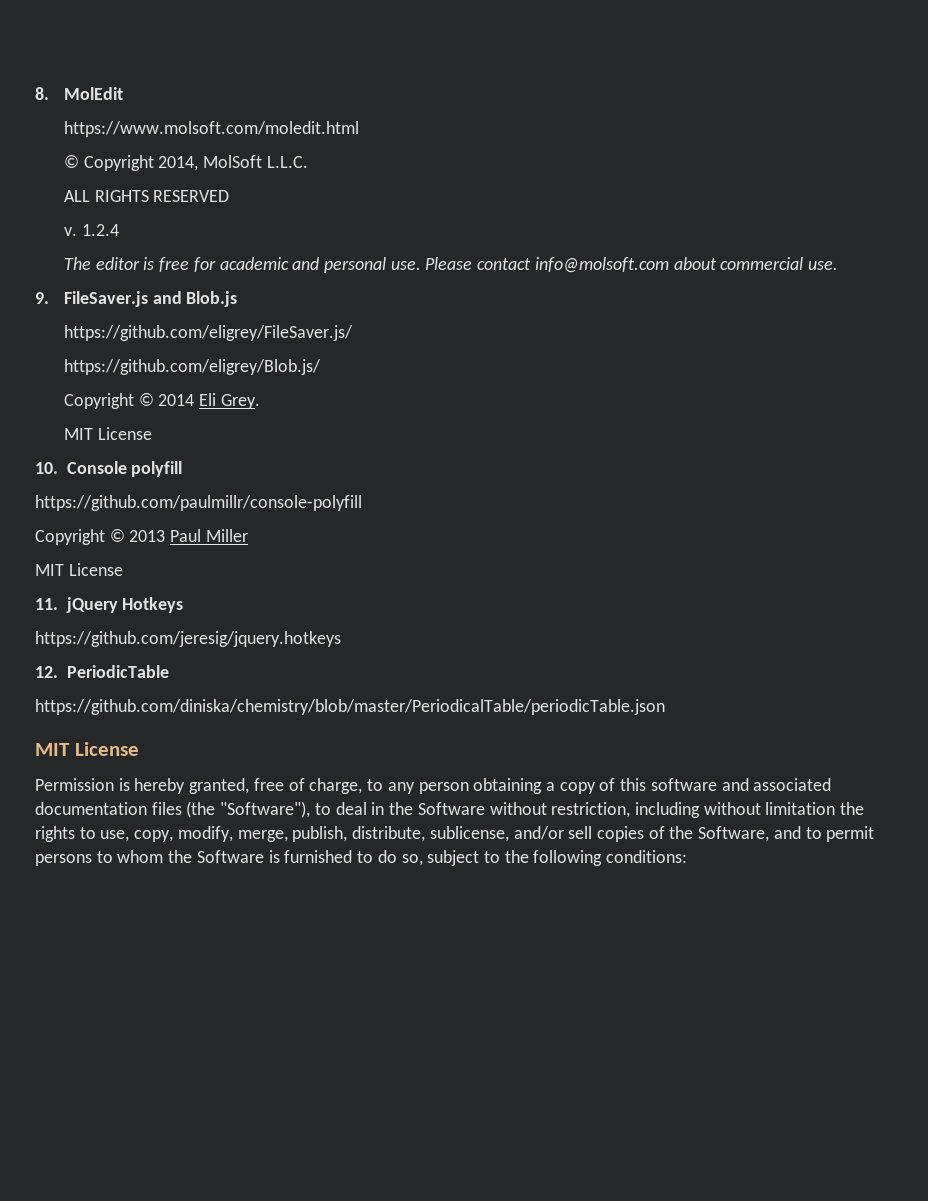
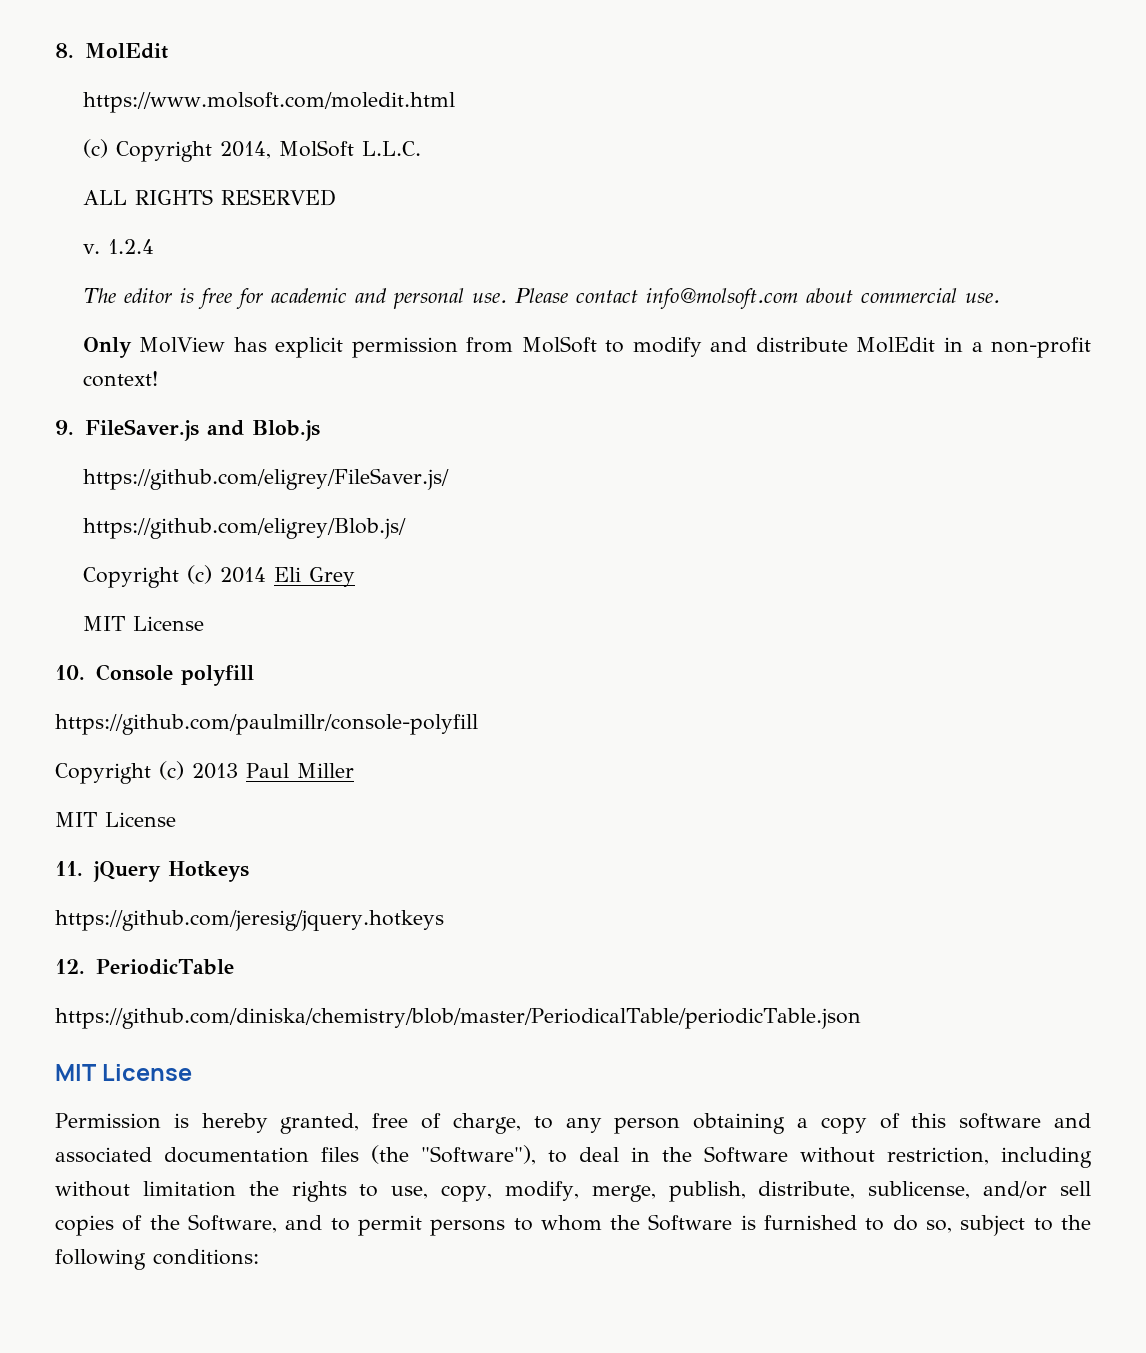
[63,155,79,168] © -> [82,139,108,158] (c)
(839, 265) none -> [82,336,1091,358] [82,371,158,387] // Only MolView has explicit permission from MolSoft to modify and distribute MolEdit in a non-profit context!
[138,393,154,406] © -> [186,565,212,584] (c)
[220,394,260,409] Grey. -> [308,567,355,587] Grey
[109,529,125,542] © -> [159,761,184,780] (c)

